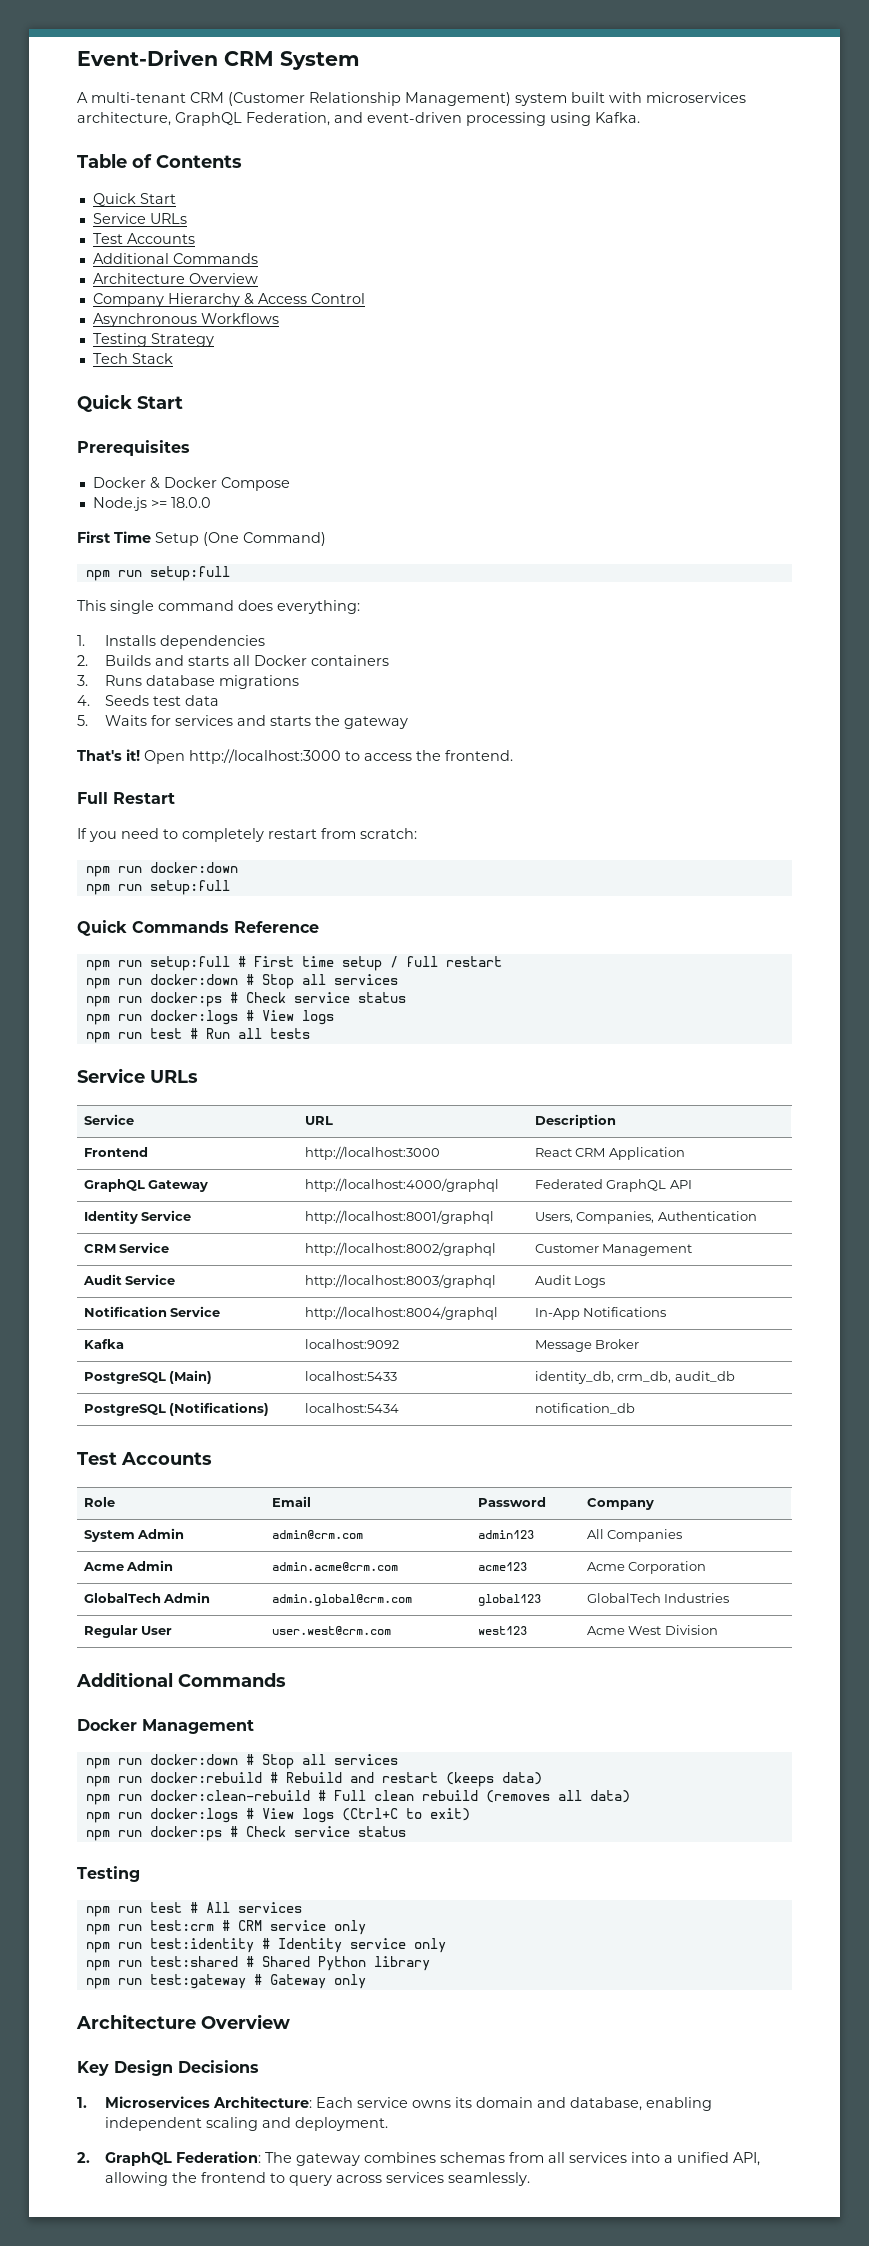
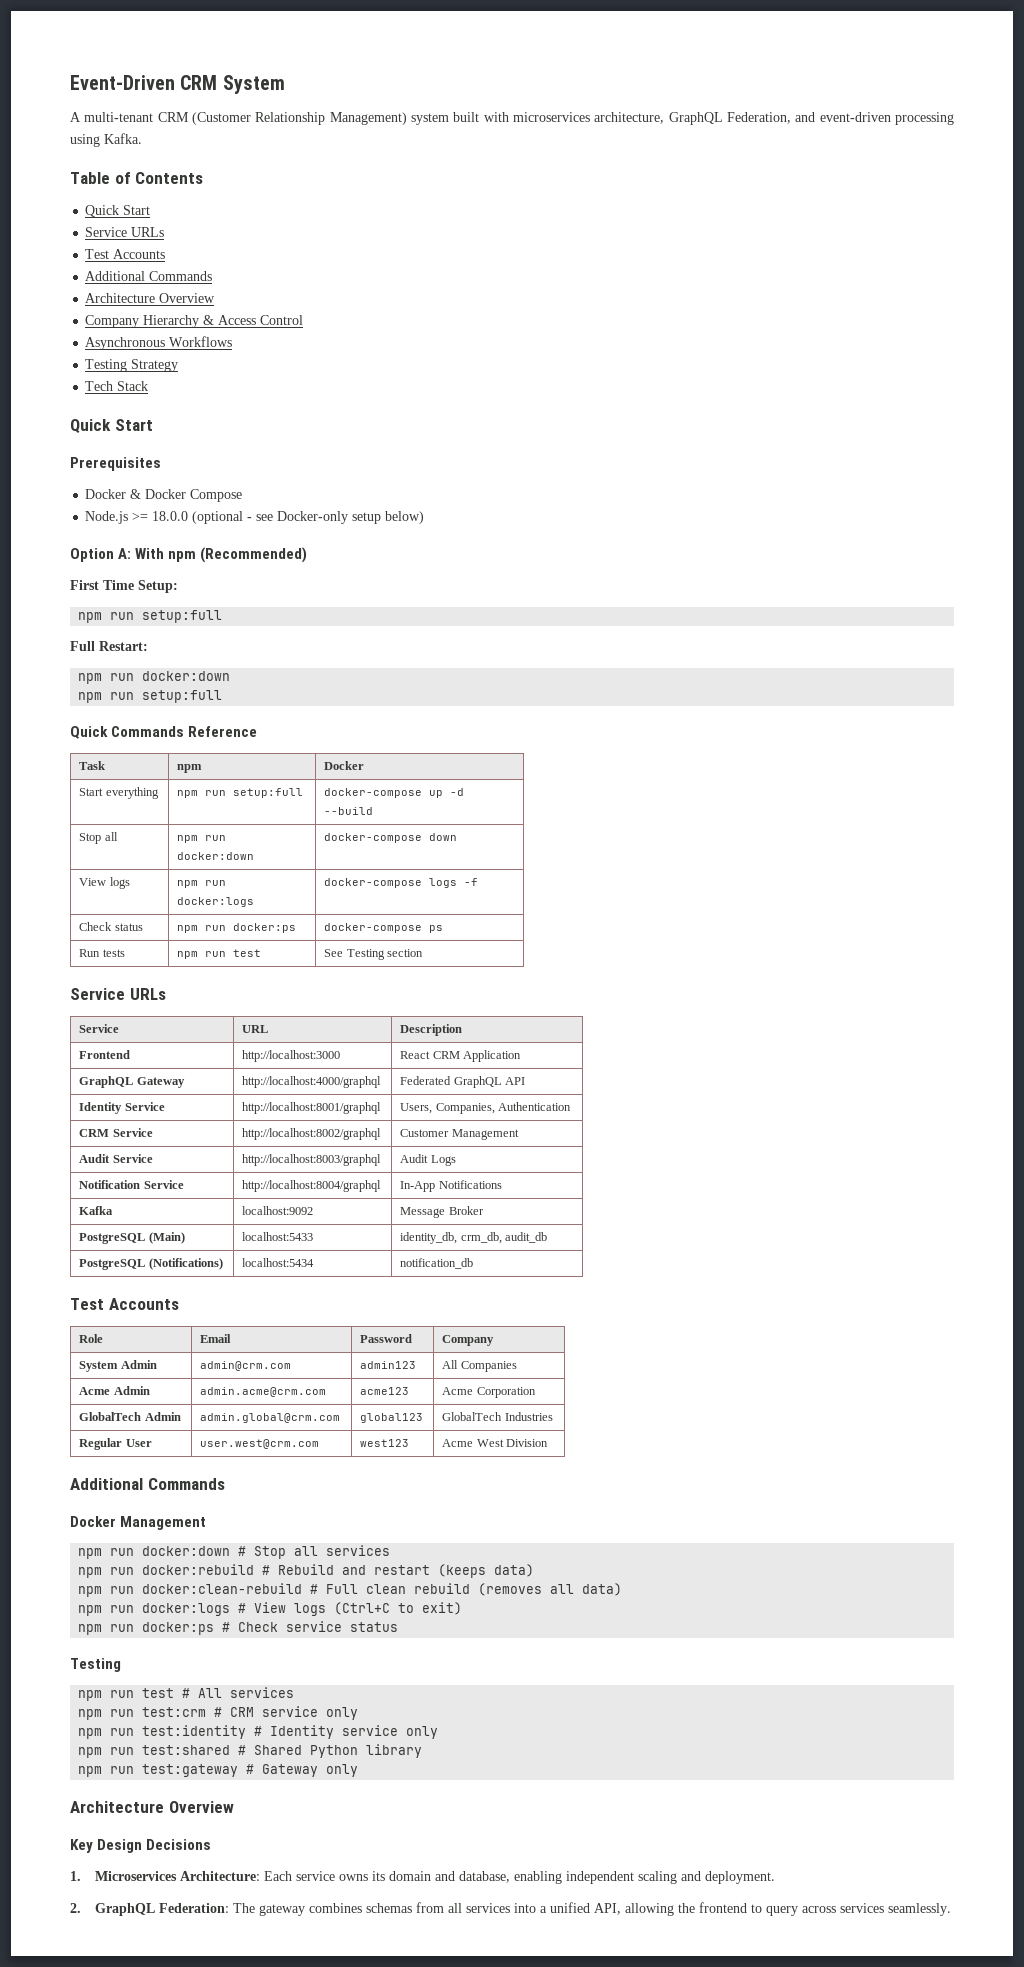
(211, 502) none -> [192,511,425,524] [70,547,308,563] (optional - see Docker-only setup below) // Option A: With npm (Recommended)
[155,532,326,546] [85,566,230,581] [77,600,360,614] [77,635,266,649] [77,655,390,666] [77,675,300,689] [77,695,220,706] [77,715,409,729] [77,749,513,764] [77,792,175,804] [77,828,417,842] Setup (One Command) // npm run setup:full // This single command does everything: // 1. Installs dependencies // 2. Builds and starts all Docker containers // 3. Runs database migrations // 4. Seeds test data // 5. Waits for services and starts the gateway // That's it! Open http://localhost:3000 to access the frontend. // Full Restart // If you need to completely restart from scratch: -> [138,580,178,593] [78,610,223,623] [70,641,148,651] Setup: // npm run setup:full // Full Restart:
[85,956,502,971] [85,974,398,989] [85,992,406,1007] [85,1010,334,1025] [85,1028,310,1043] // npm run setup:full # First time setup / full restart // npm run docker:down # Stop all services // npm run docker:ps # Check service status // npm run docker:logs # View logs // npm run test # Run all tests -> [79,761,106,770] [177,764,203,773] [324,761,365,770] [79,787,159,799] [177,788,304,798] [324,788,465,798] [324,807,374,815] [79,832,118,844] [177,835,227,843] [177,852,255,860] [324,833,458,843] [79,877,130,889] [177,880,227,888] [177,897,255,907] [324,878,479,888] [79,922,143,931] [177,923,297,933] [324,923,444,933] [79,949,125,957] [177,949,262,959] [324,949,423,960] // Task | npm | Docker // Start everything | npm run setup:full | docker-compose up -d --build // Stop all | npm run docker:down | docker-compose down // View logs | npm run docker:logs | docker-compose logs -f // Check status | npm run docker:ps | docker-compose ps // Run tests | npm run test | See Testing section

